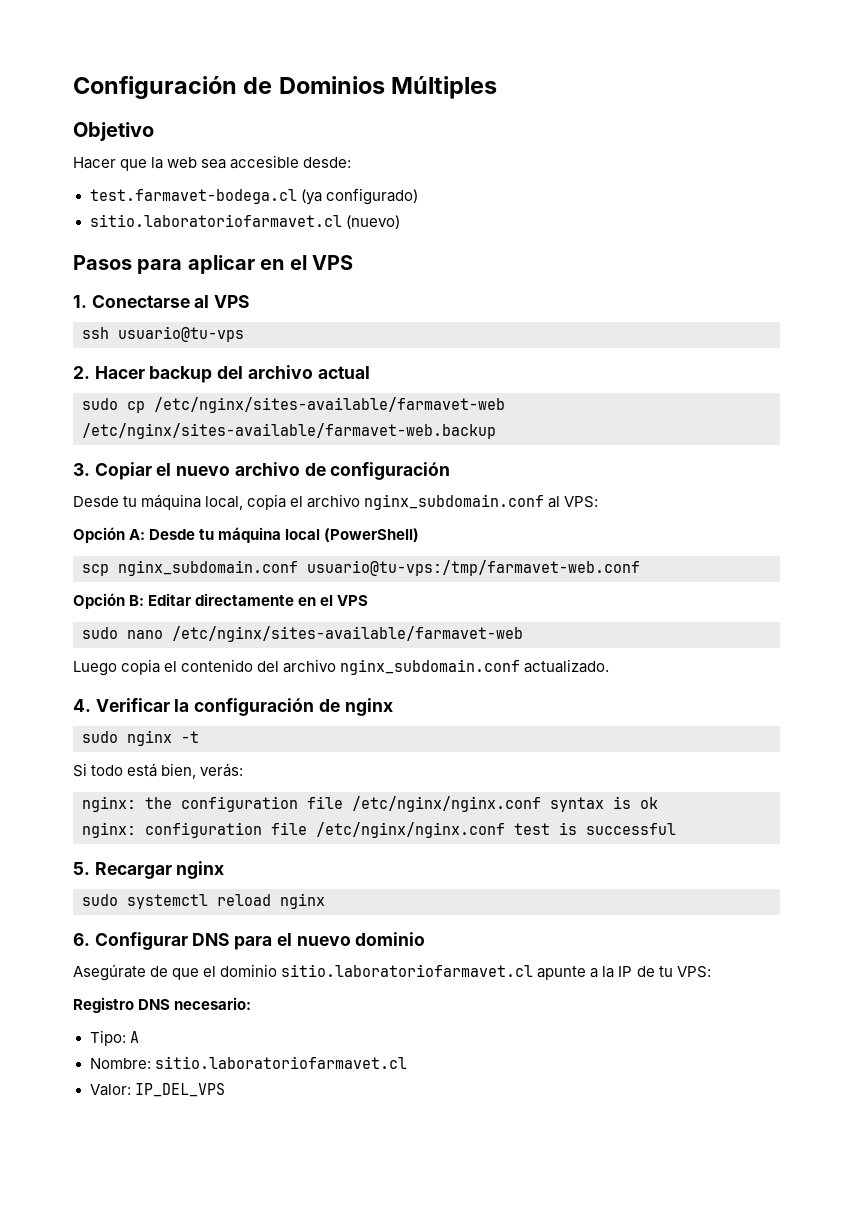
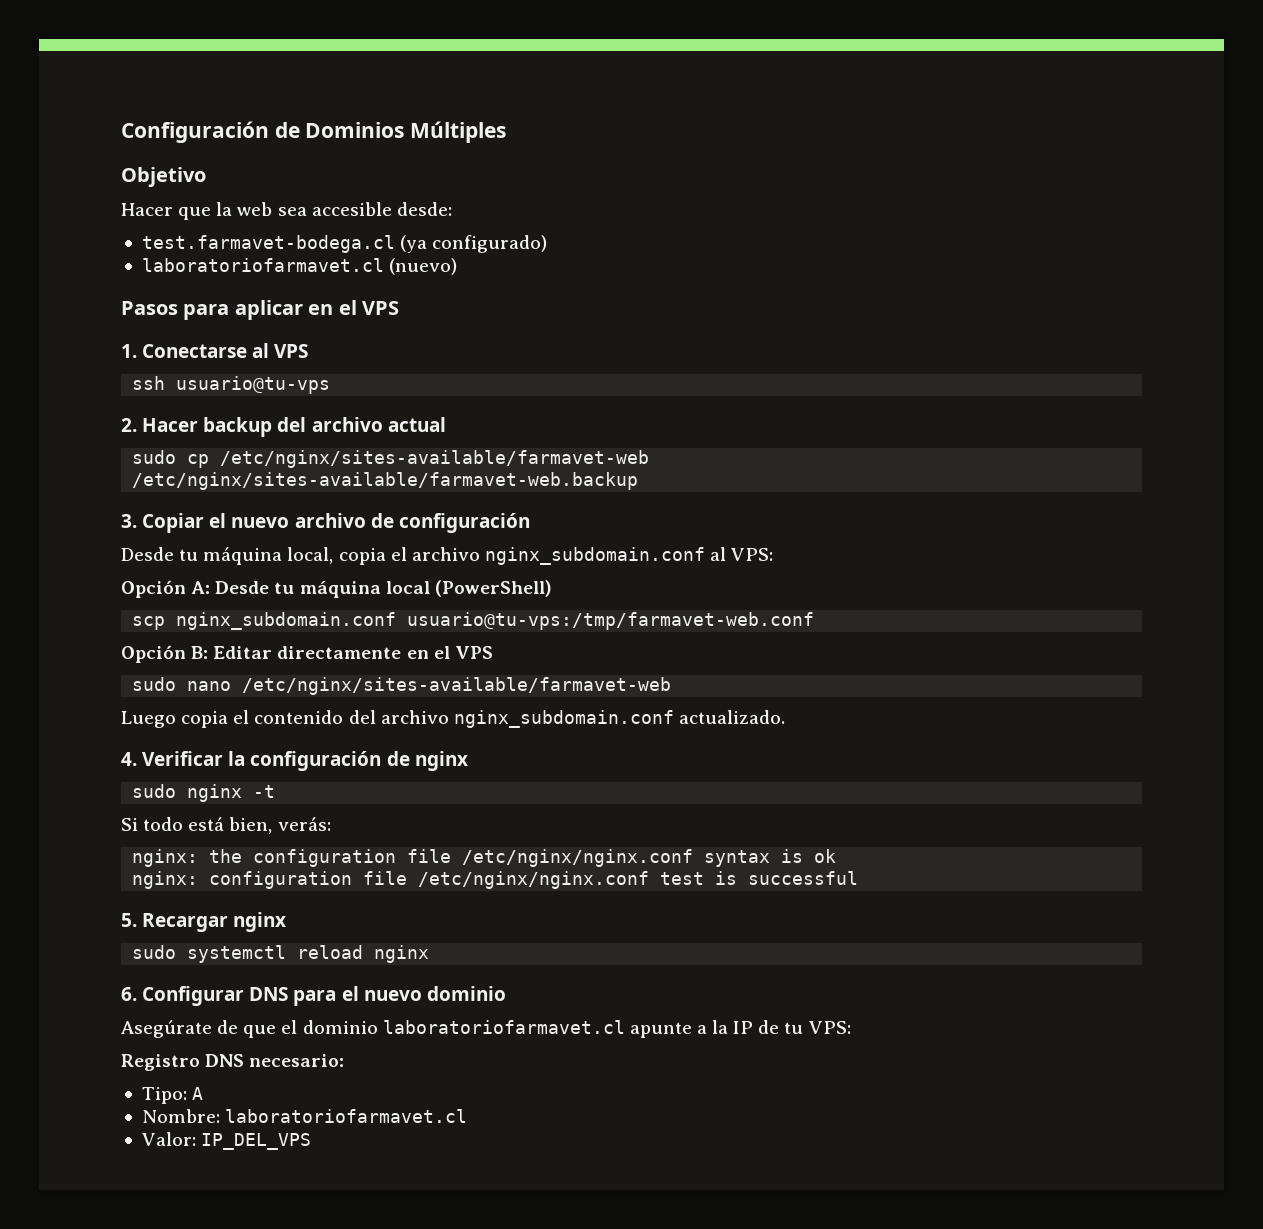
[89,214,342,227] sitio.laboratoriofarmavet.cl -> [141,258,384,272] laboratoriofarmavet.cl
[281,964,534,977] sitio.laboratoriofarmavet.cl -> [382,1020,625,1034] laboratoriofarmavet.cl
[154,1056,407,1069] sitio.laboratoriofarmavet.cl -> [225,1109,468,1123] laboratoriofarmavet.cl

